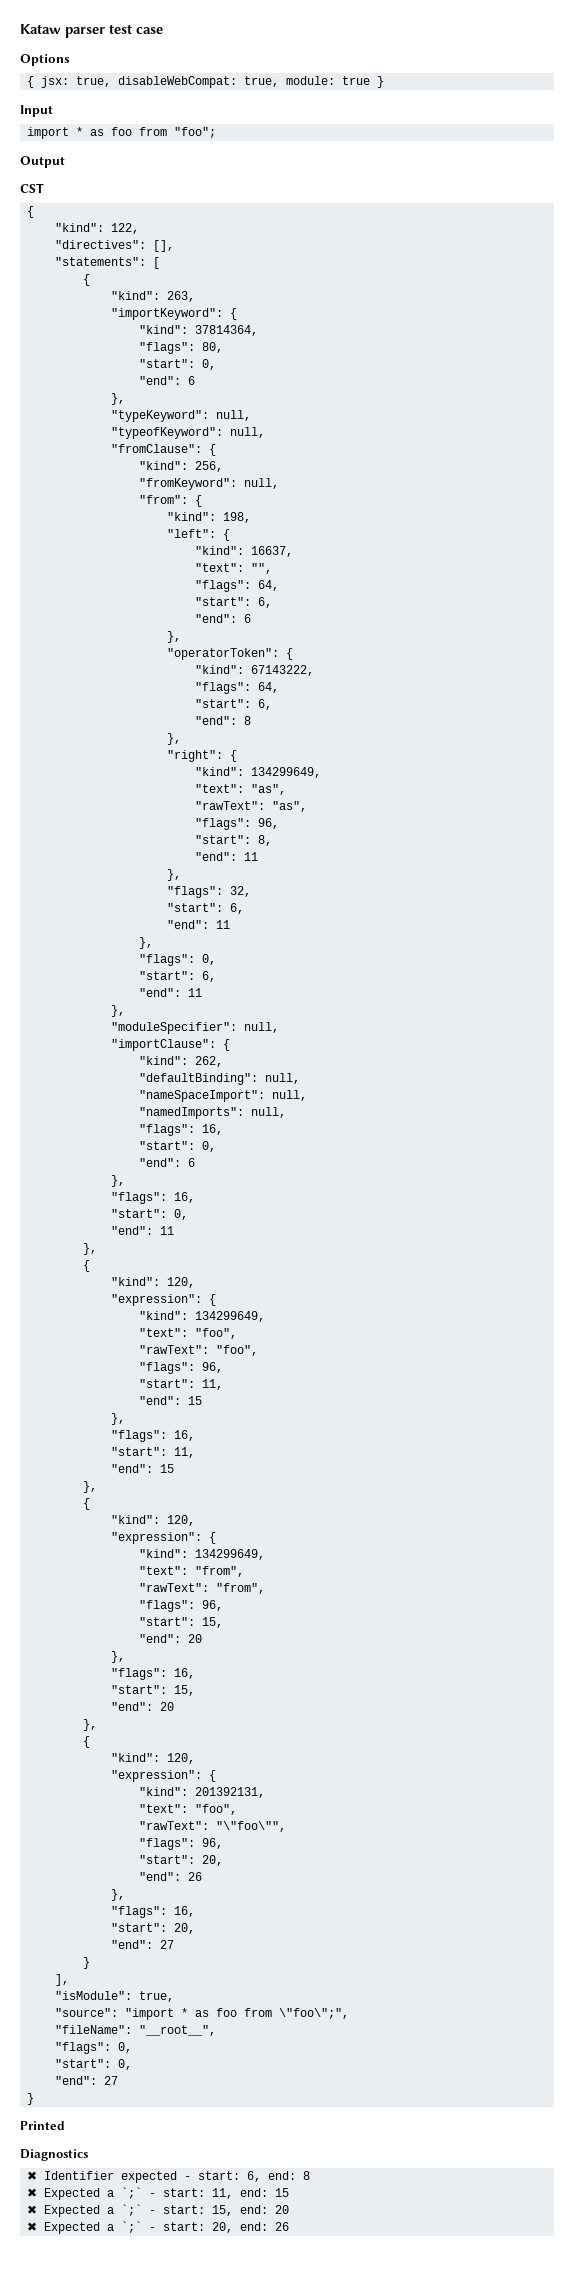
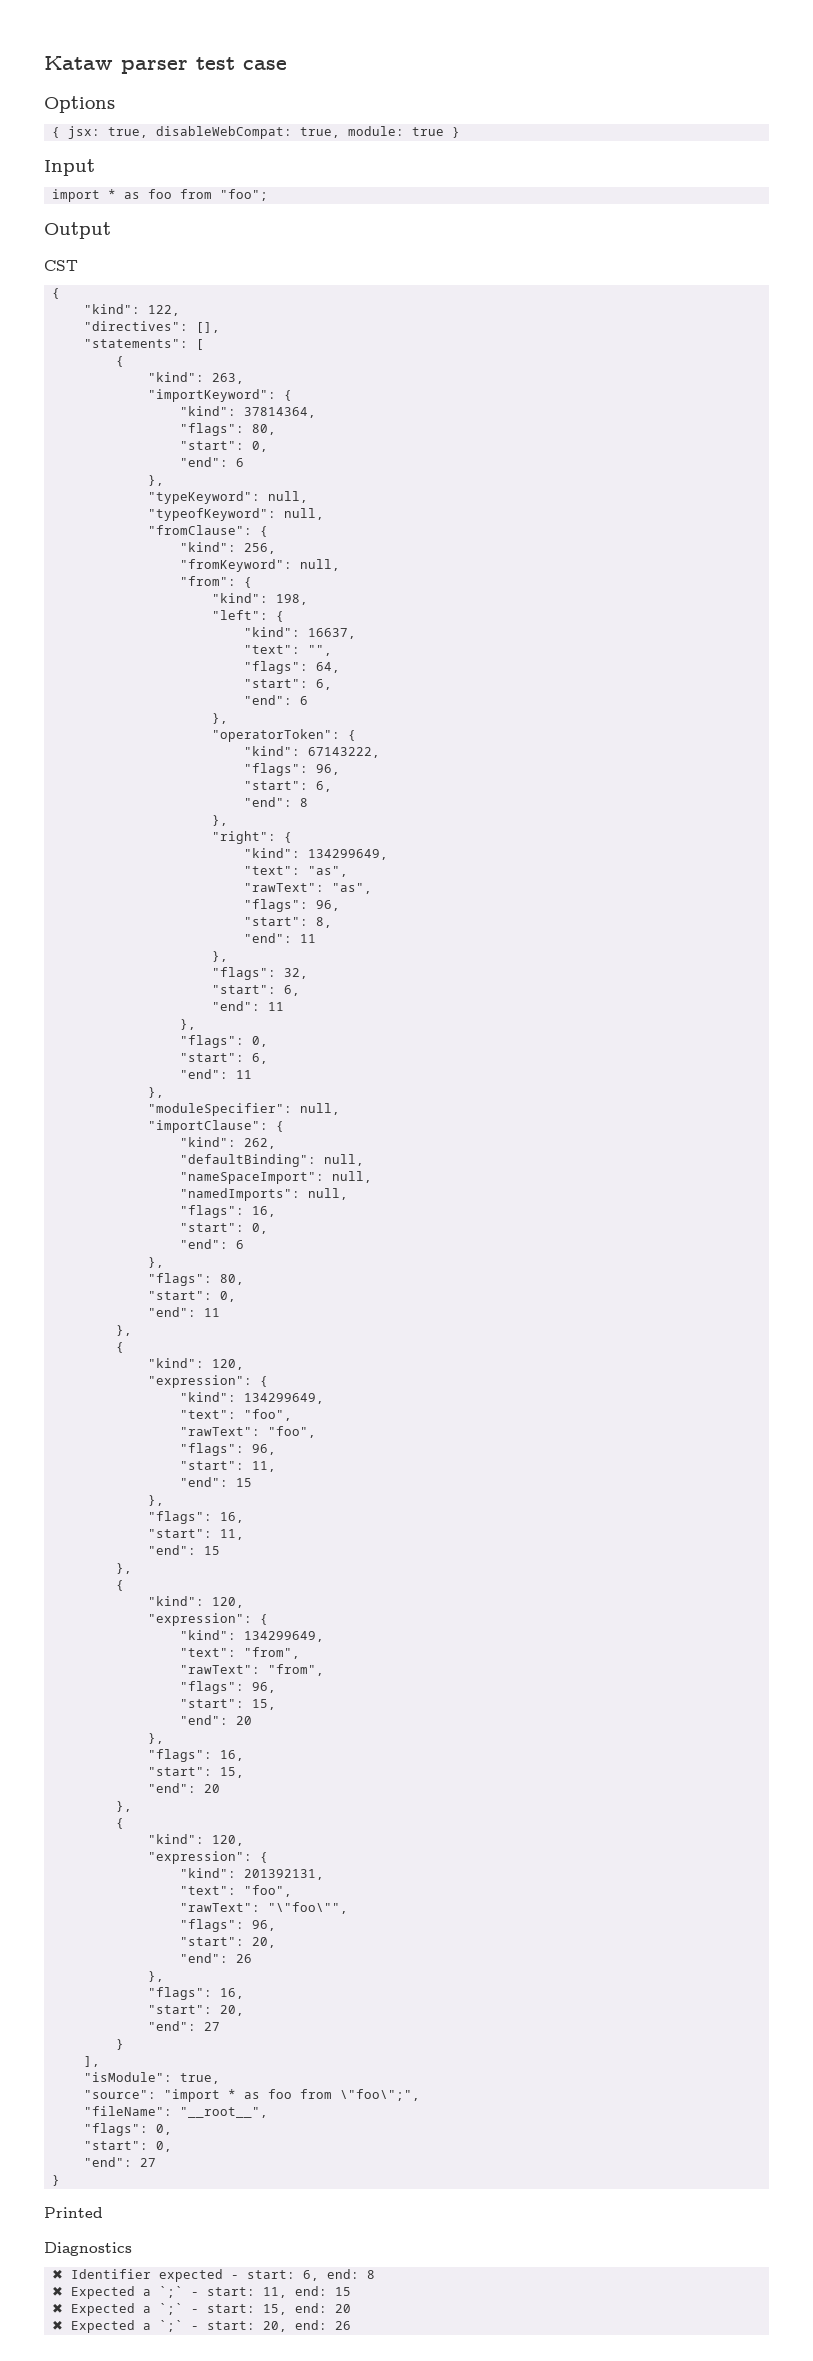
[257,682,279,693] 64, -> [315,764,340,775] 96,
[173,1192,195,1203] 16, -> [219,1274,244,1285] 80,

